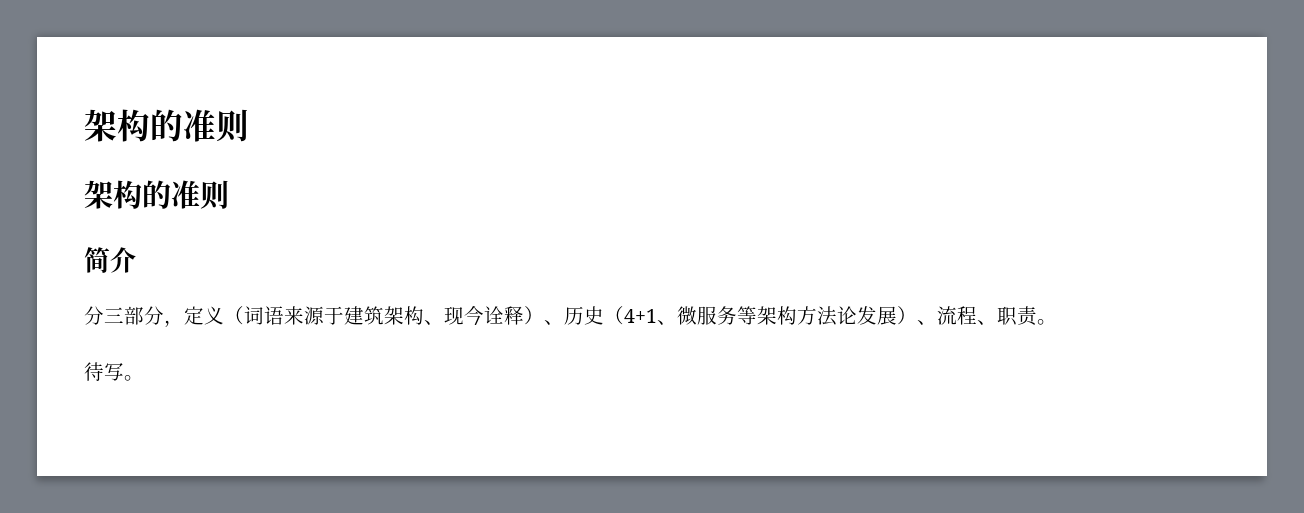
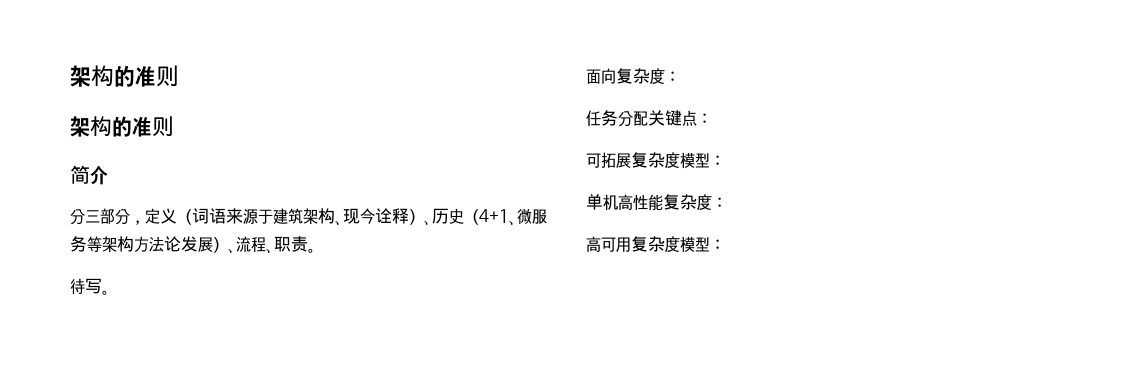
(144, 378) none -> [586,68,680,85] [586,110,712,127] [586,152,725,169] [586,194,727,211] [586,236,725,253] // 面向复杂度： // 任务分配关键点： // 可拓展复杂度模型： // 单机高性能复杂度： // 高可用复杂度模型：

